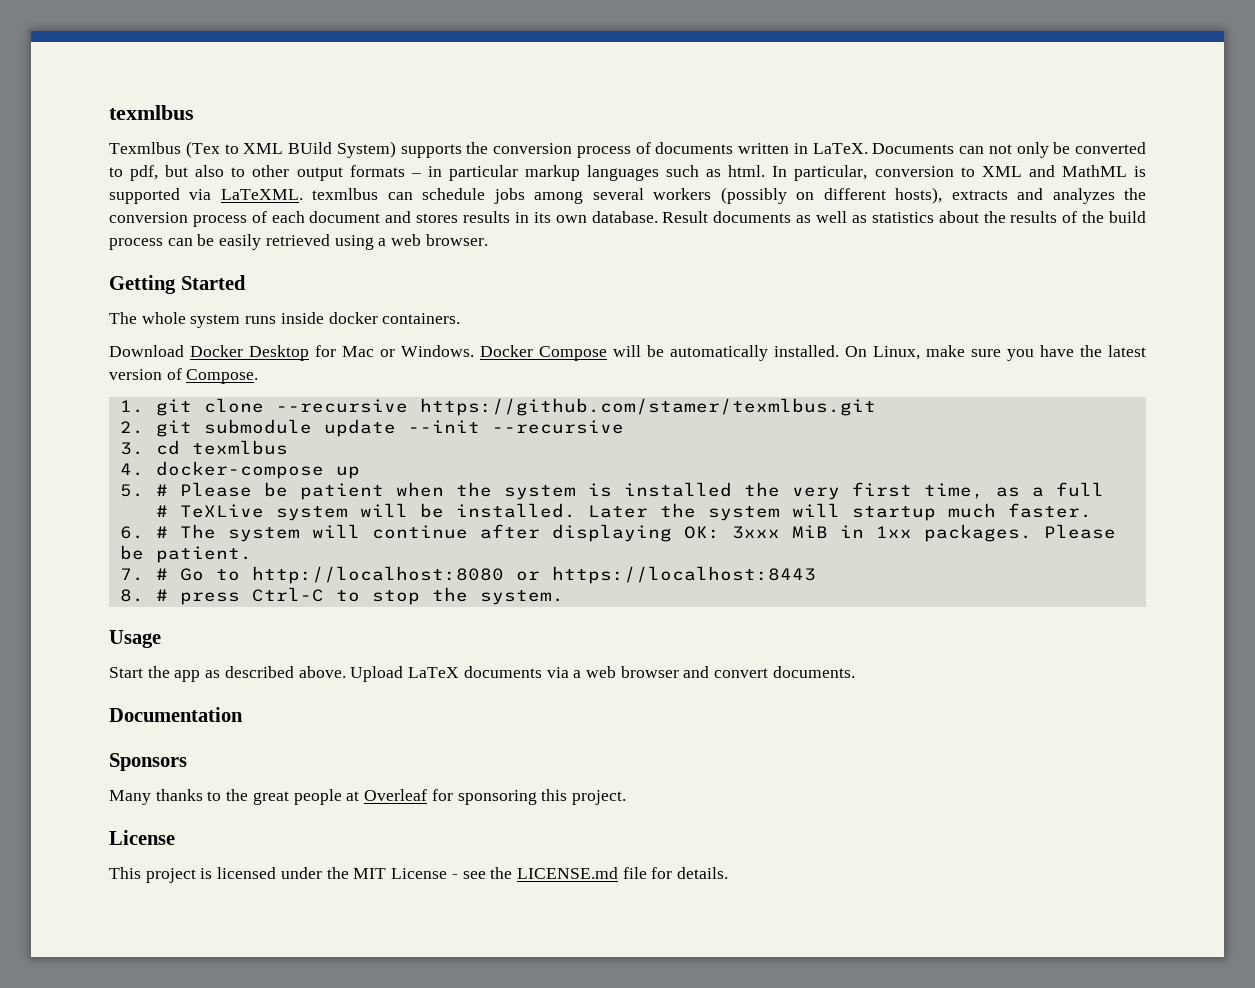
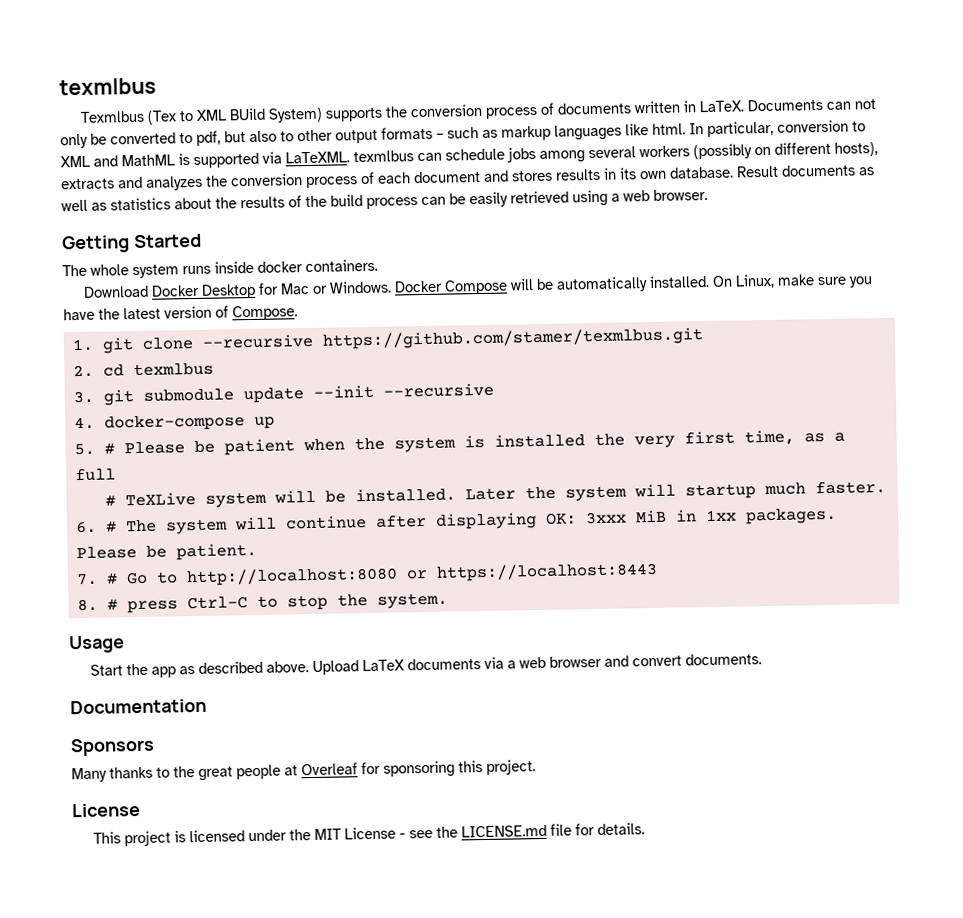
[427,165,722,181] in particular markup languages such as -> [447,123,649,141] such as markup languages like
(144, 427) none -> [102,362,214,377] [72,390,94,404] cd texmlbus // 3.
[119,440,288,455] // 3. cd texmlbus -> (494, 390) none

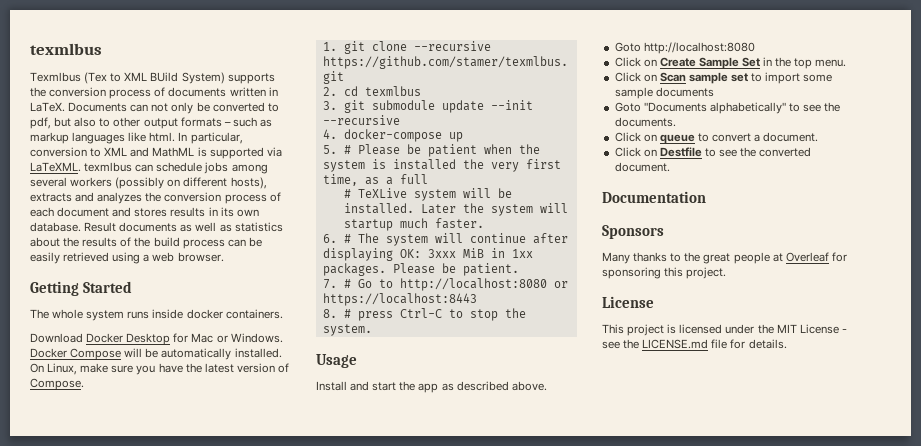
[89,664,123,676] Start -> [316,381,397,391] Install and start
[311,653,762,675] Upload LaTeX documents via a web browser and convert documents. -> [614,42,755,54] [614,57,847,69] [614,72,833,84] [614,87,714,99] [614,102,841,114] [614,117,676,127] [614,132,819,144] [614,147,812,157] [614,162,670,172] // Goto http://localhost:8080 // Click on Create Sample Set in the top menu. // Click on Scan sample set to import some sample documents // Goto "Documents alphabetically" to see the documents. // Click on queue to convert a document. // Click on Destfile to see the converted document.

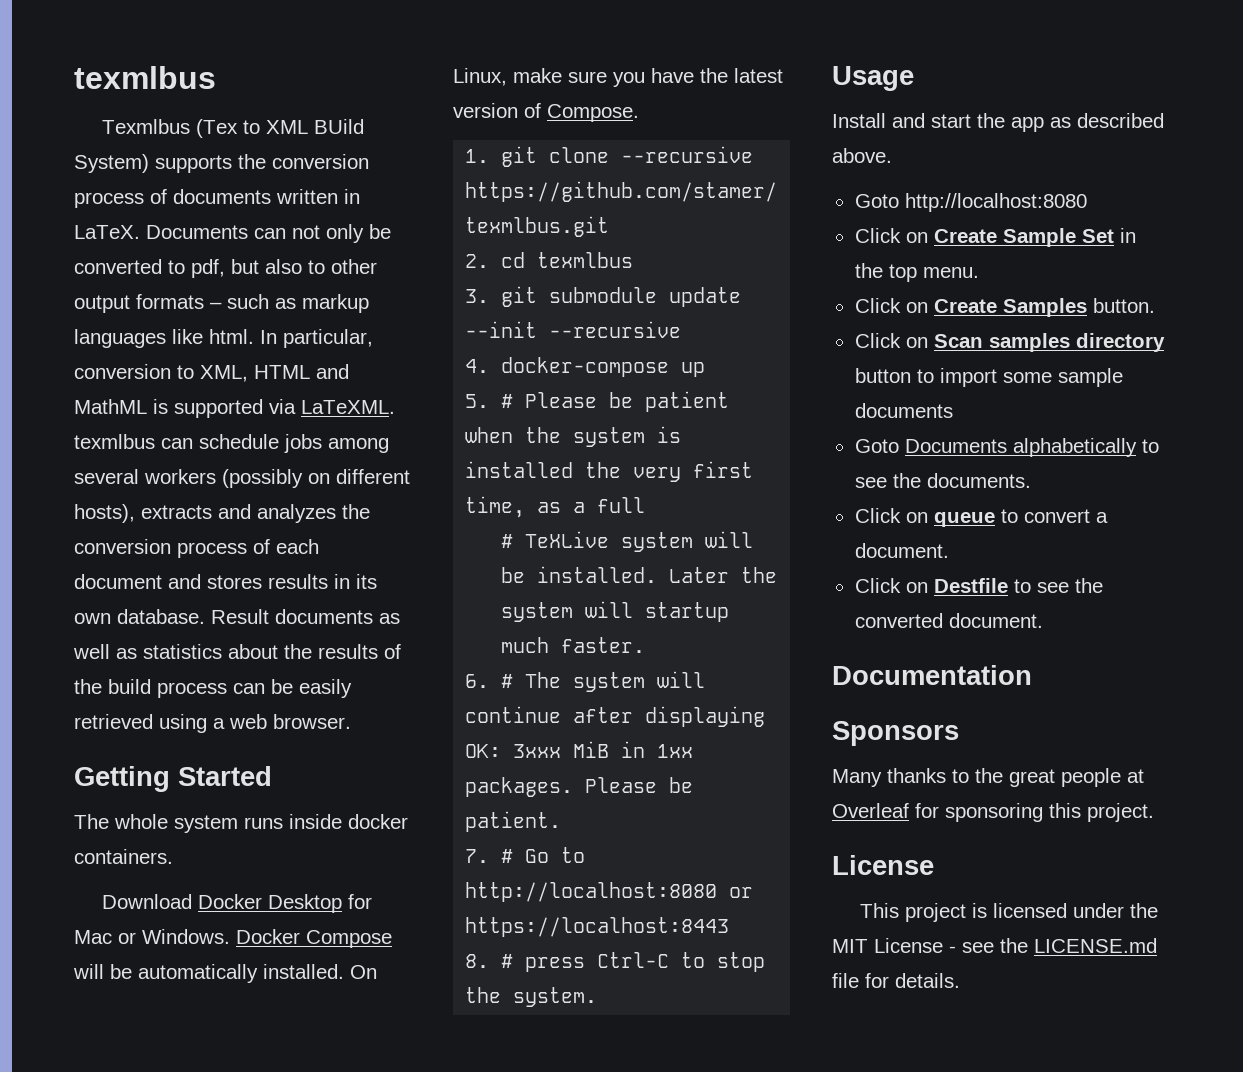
[104,147,128,156] XML -> [200,365,310,382] XML, HTML
(847, 63) none -> [854,298,1155,317] // Click on Create Samples button.
[688,72,749,84] sample set -> [988,333,1165,352] [854,368,911,383] samples directory button
[643,102,786,114] "Documents alphabetically" -> [904,438,1137,457] Documents alphabetically

